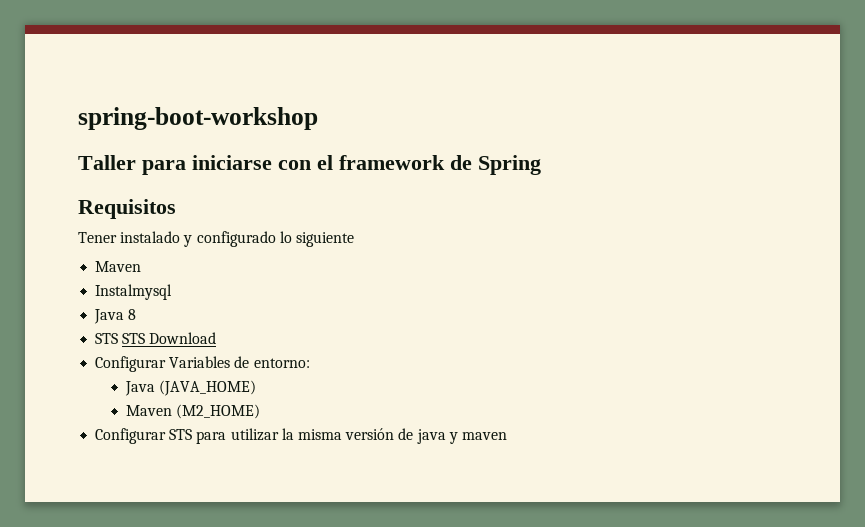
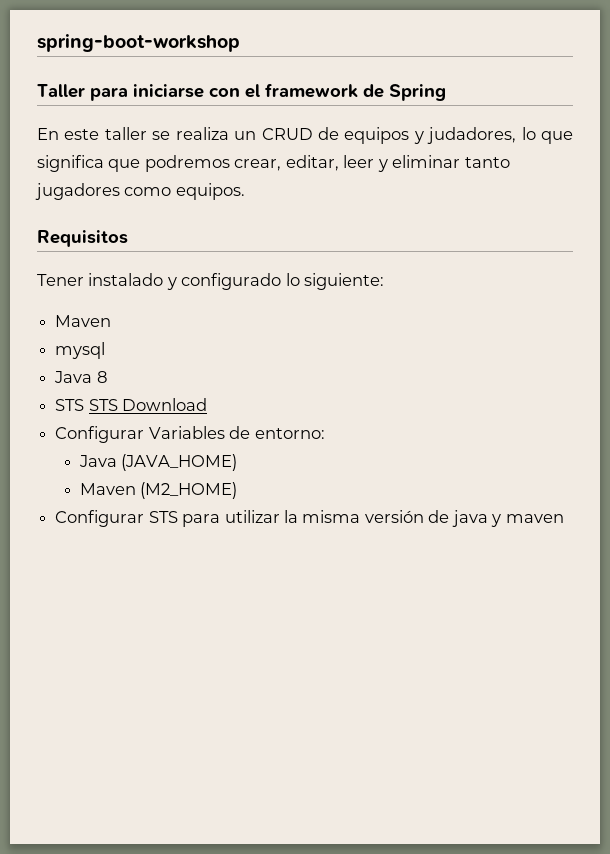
(541, 165) none -> [37,127,574,144] [37,155,510,172] [35,183,245,200] // En este taller se realiza un CRUD de equipos y judadores, lo que significa que podremos crear, editar, leer y eliminar tanto jugadores como equipos.
[295,232,354,247] siguiente -> [304,273,385,290] siguiente:
[95,284,173,300] Instalmysql -> [55,342,106,359] mysql

